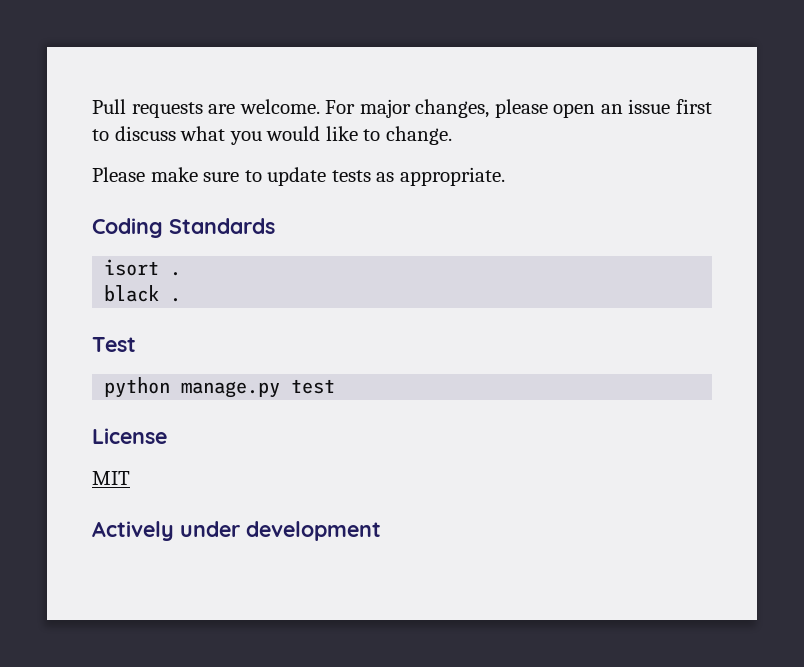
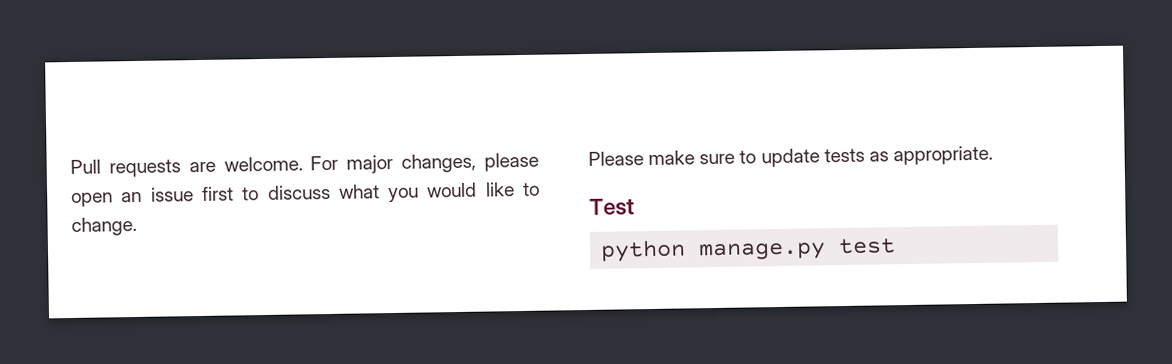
[92,218,275,238] [104,259,182,276] [104,285,182,302] // Coding Standards // isort . // black . -> (993, 155) none
[92,428,167,444] [92,471,130,485] [92,521,381,541] // License // MIT // Actively under development -> (897, 246) none

